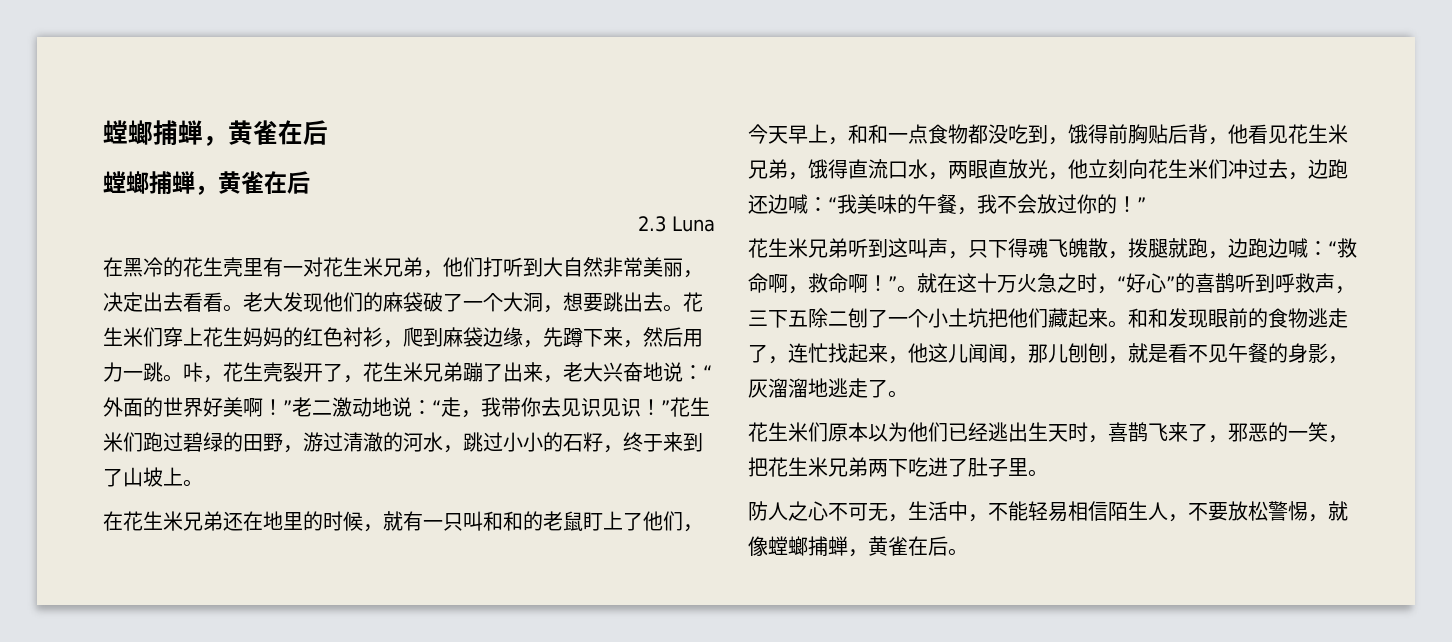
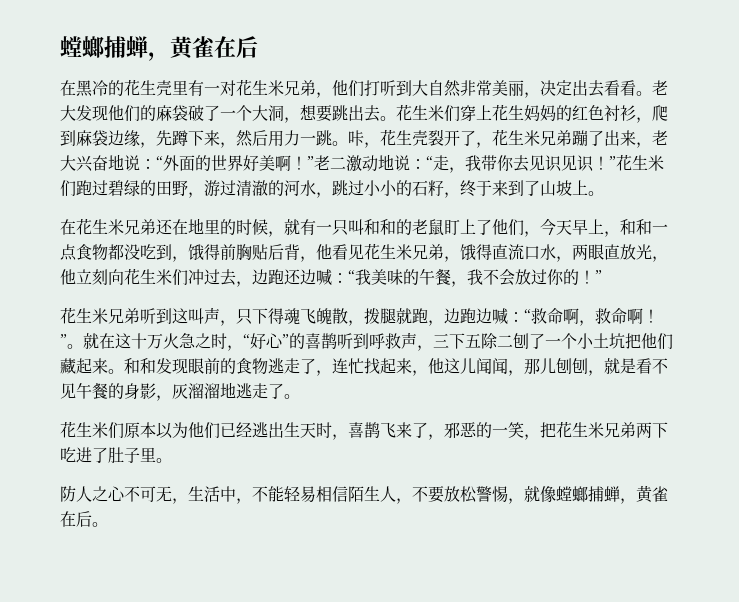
[103,120,328,146] [103,171,310,195] [638,216,715,232] 螳螂捕蝉，黄雀在后 // 螳螂捕蝉，黄雀在后 // 2.3 Luna -> [60,36,258,61] 螳螂捕蝉，黄雀在后

